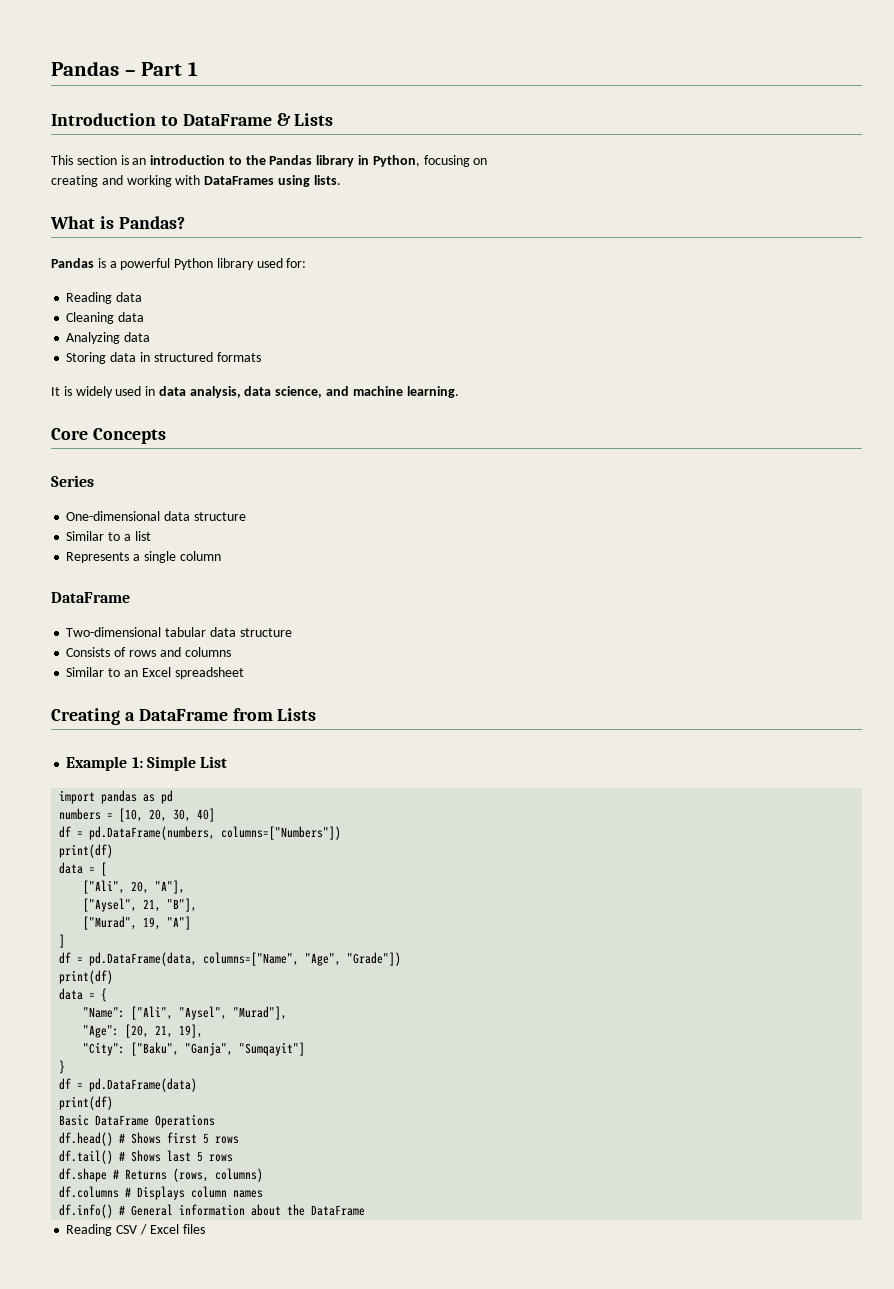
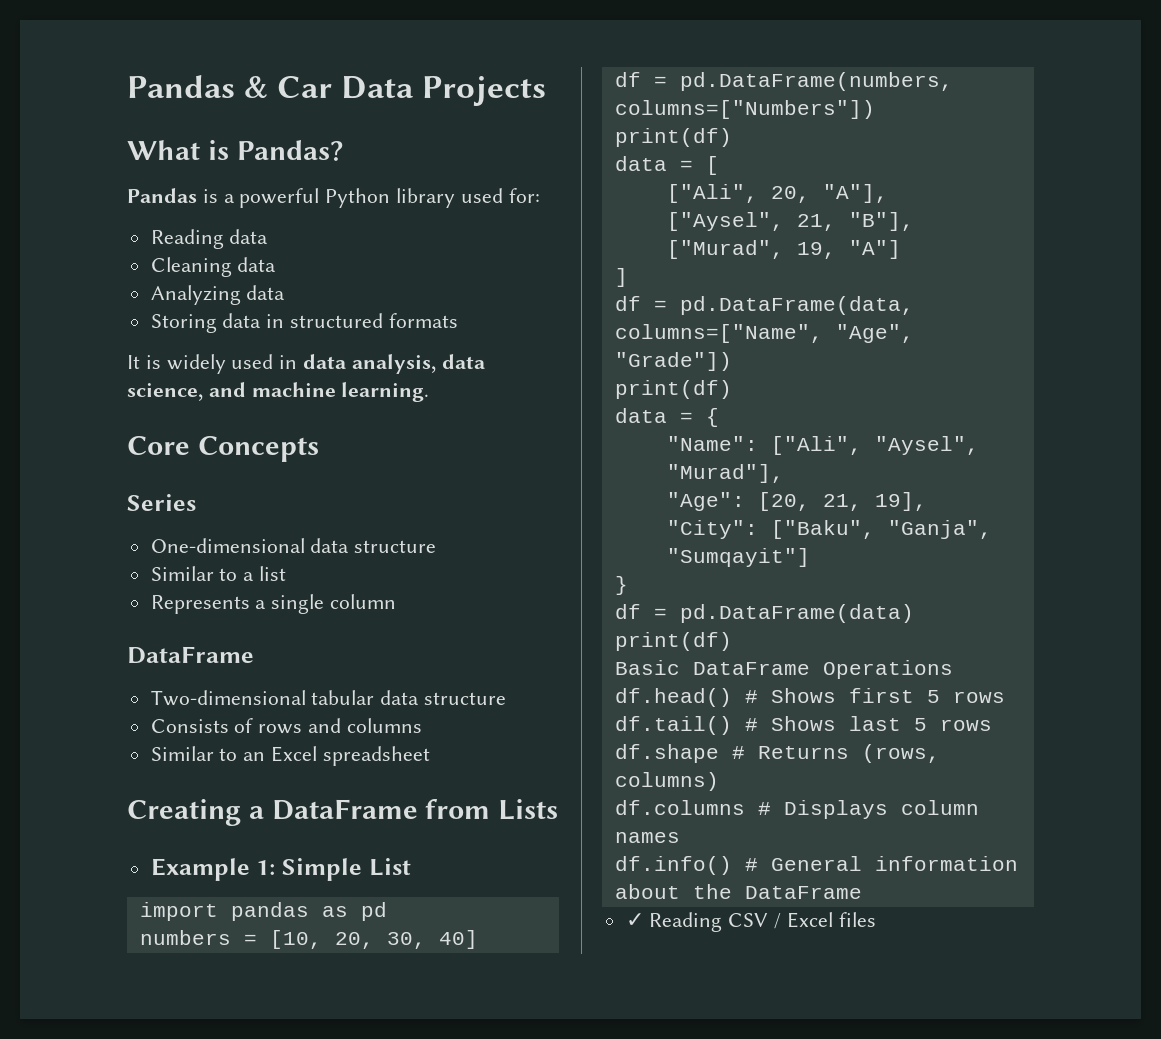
[51,61,199,76] [51,113,334,126] [51,155,488,167] [51,175,341,187] Pandas – Part 1 // Introduction to DataFrame & Lists // This section is an introduction to the Pandas library in Python, focusing on // creating and working with DataFrames using lists. -> [127,75,547,106] Pandas & Car Data Projects
(366, 1210) none -> [625,913,644,927] ✓

